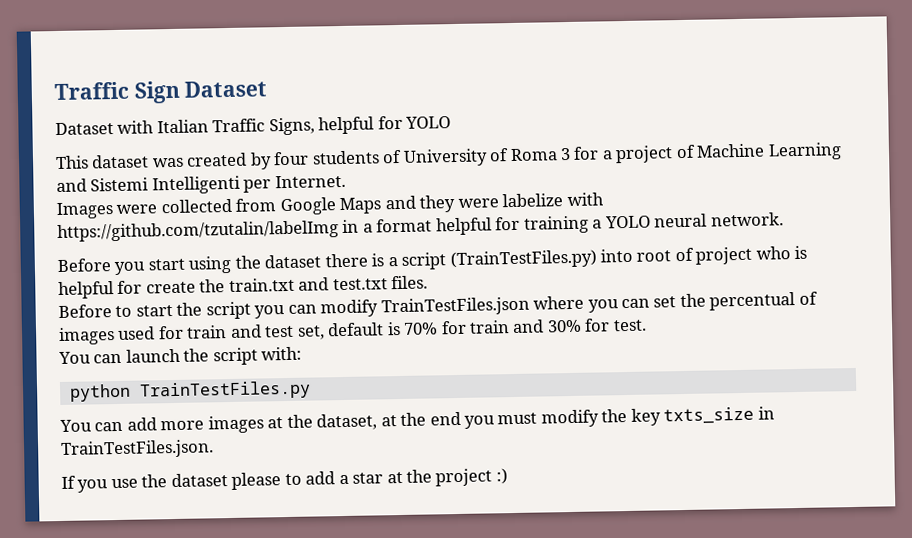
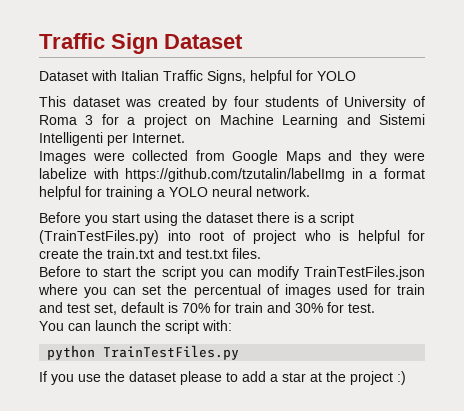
[675,144,696,159] of -> [195,117,212,125] on
[59,406,775,434] [60,439,214,459] // You can add more images at the dataset, at the end you must modify the key txts_size in TrainTestFiles.json. -> (240, 352) none

